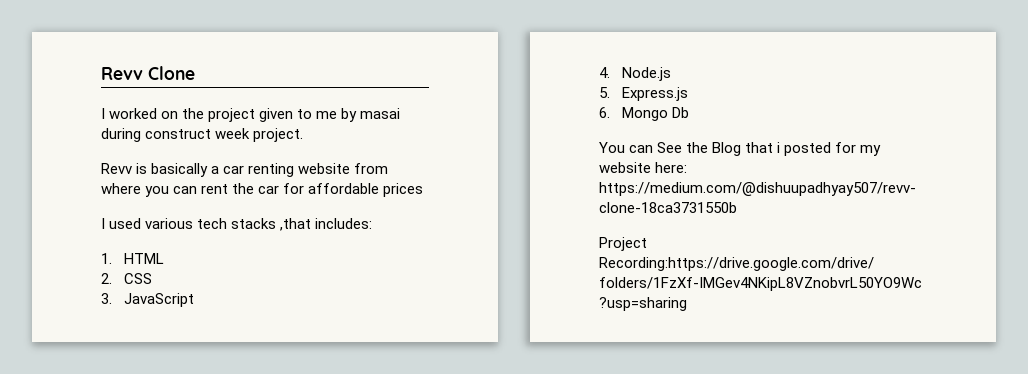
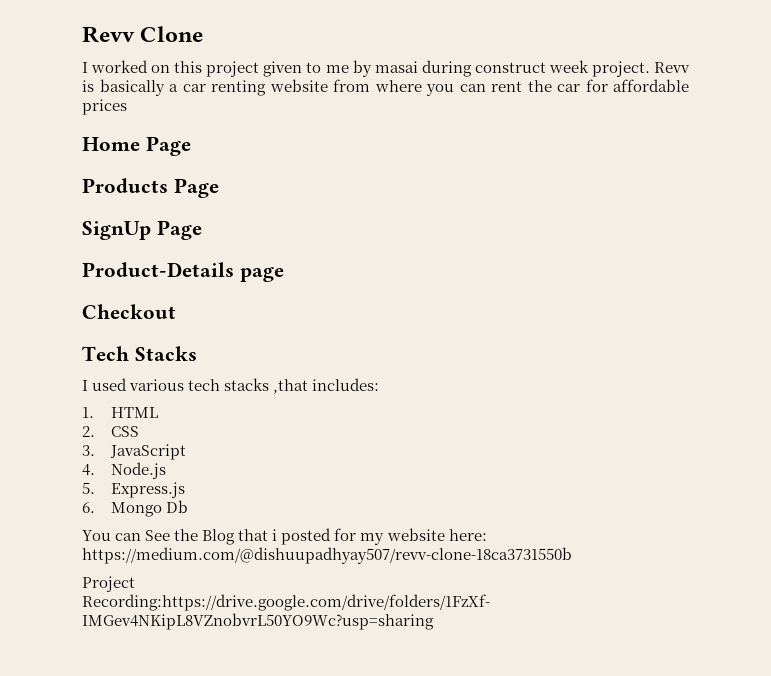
[182,108,205,119] the -> [174,61,203,73] this
(304, 135) // -> (650, 69) none
(424, 190) none -> [82,136,191,156] [82,178,219,198] [82,220,202,240] [82,262,284,282] [82,304,176,319] [82,346,197,361] // Home Page // Products Page // SignUp Page // Product-Details page // Checkout // Tech Stacks

